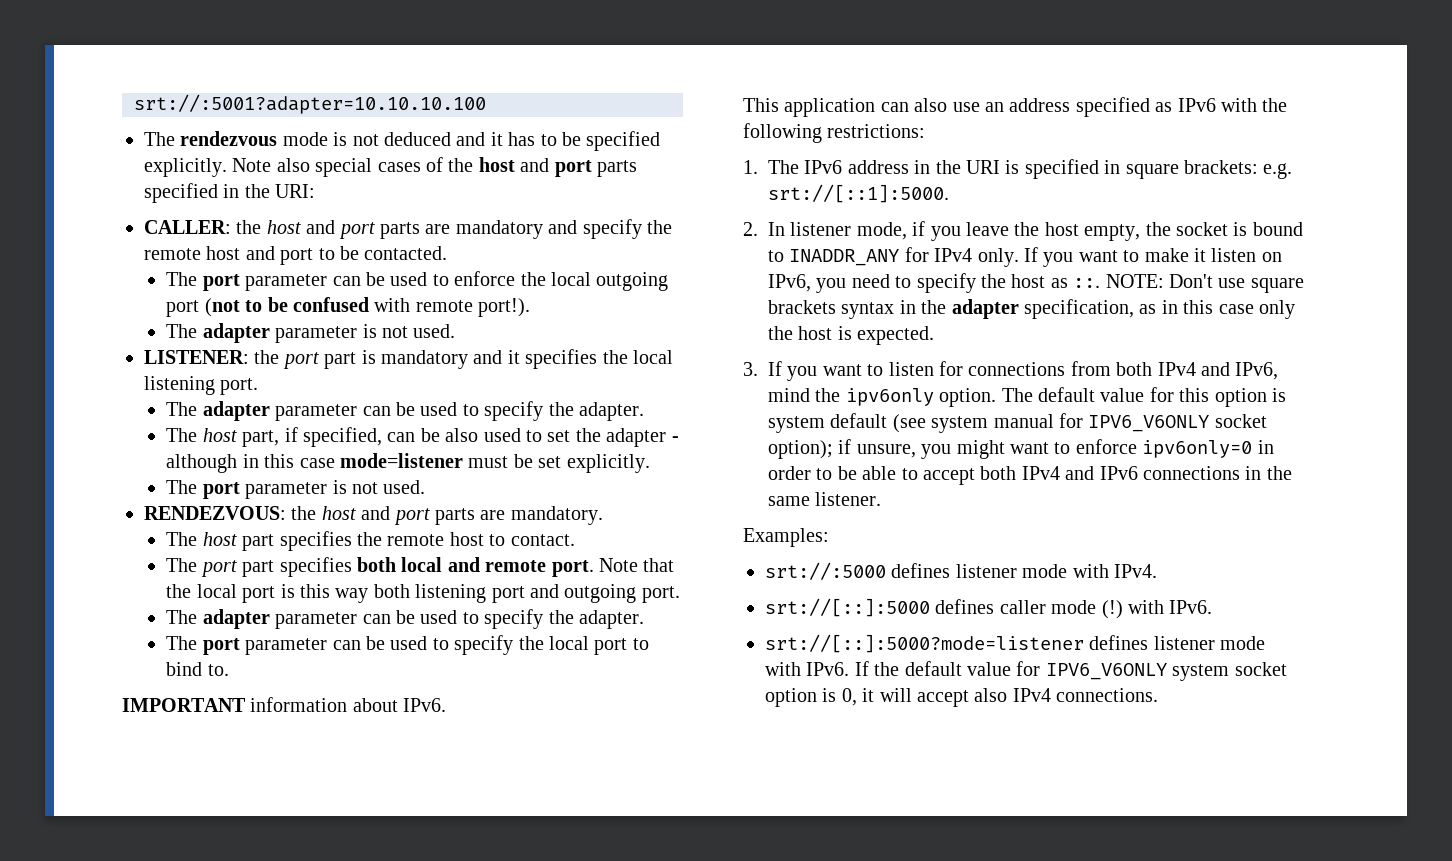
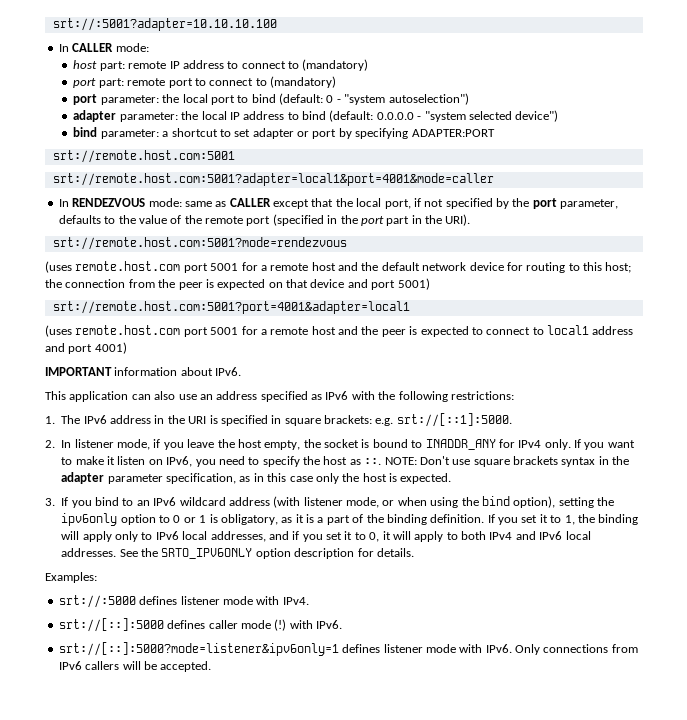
[144,131,661,151] [144,157,637,177] [144,183,316,203] [144,219,672,239] [144,246,448,265] [166,271,669,291] [166,297,531,317] [166,323,456,343] [144,349,673,369] [144,376,259,395] [166,401,644,421] [166,427,679,447] [166,453,650,473] [166,480,426,499] [144,506,603,525] [166,531,575,551] [166,557,675,577] [166,584,680,603] [166,609,644,629] [166,635,514,655] The rendezvous mode is not deduced and it has to be specified explicitly. Note also special cases of the host and port parts specified in the URI: // CALLER: the host and port parts are mandatory and specify the remote host and port to be contacted. // The port parameter can be used to enforce the local outgoing port (not to be confused with remote port!). // The adapter parameter is not used. // LISTENER: the port part is mandatory and it specifies the local listening port. // The adapter parameter can be used to specify the adapter. // The host part, if specified, can be also used to set the adapter - although in this case mode=listener must be set explicitly. // The port parameter is not used. // RENDEZVOUS: the host and port parts are mandatory. // The host part specifies the remote host to contact. // The port part specifies both local and remote port. Note that the local port is this way both listening port and outgoing port. // The adapter parameter can be used to specify the adapter. // The port parameter can be used to specify -> [58,43,149,52] [73,59,369,71] [73,76,337,88] [73,94,159,105] In CALLER mode: // host part: remote IP address to connect to (mandatory) // port part: remote port to connect to (mandatory) // port parameter:
[207,664,229,676] to. -> [279,93,469,105] [73,110,559,122] [73,127,495,139] [52,150,235,163] [52,173,494,186] [58,198,619,209] [58,214,471,226] [52,237,347,250] [45,261,632,273] [45,278,430,290] [52,301,410,314] [45,325,634,337] [45,342,127,354] (default: 0 - "system autoselection") // adapter parameter: the local IP address to bind (default: 0.0.0.0 - "system selected device") // bind parameter: a shortcut to set adapter or port by specifying ADAPTER:PORT // srt://remote.host.com:5001 // srt://remote.host.com:5001?adapter=local1&port=4001&mode=caller // In RENDEZVOUS mode: same as CALLER except that the local port, if not specified by the port parameter, defaults to the value of the remote port (specified in the port part in the URI). // srt://remote.host.com:5001?mode=rendezvous // (uses remote.host.com port 5001 for a remote host and the default network device for routing to this host; the connection from the peer is expected on that device and port 5001) // srt://remote.host.com:5001?port=4001&adapter=local1 // (uses remote.host.com port 5001 for a remote host and the peer is expected to connect to local1 address and port 4001)
(1019, 309) none -> [107,474,163,484] parameter
[822,361,1279,380] [768,387,1286,407] [768,413,1267,433] [768,439,1274,459] [768,466,1292,485] [768,492,882,506] want to listen for connections from both IPv4 and IPv6, mind the ipv6only option. The default value for this option is system default (see system manual for IPV6_V6ONLY socket option); if unsure, you might want to enforce ipv6only=0 in order to be able to accept both IPv4 and IPv6 connections in the same listener. -> [95,496,614,508] [61,513,639,526] [61,531,591,542] [61,548,414,559] bind to an IPv6 wildcard address (with listener mode, or when using the bind option), setting the ipv6only option to 0 or 1 is obligatory, as it is a part of the binding definition. If you set it to 1, the binding will apply only to IPv6 local addresses, and if you set it to 0, it will apply to both IPv4 and IPv6 local addresses. See the SRTO_IPV6ONLY option description for details.
[765,634,1084,653] srt://[::]:5000?mode=listener -> [58,642,339,656] srt://[::]:5000?mode=listener&ipv6only=1
[854,661,1287,681] [765,688,1159,707] If the default value for IPV6_V6ONLY system socket option is 0, it will accept also IPv4 connections. -> [515,644,638,655] [58,661,212,672] Only connections from IPv6 callers will be accepted.

